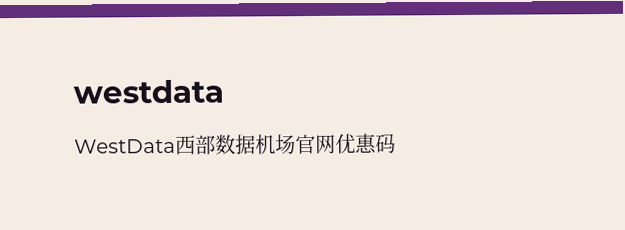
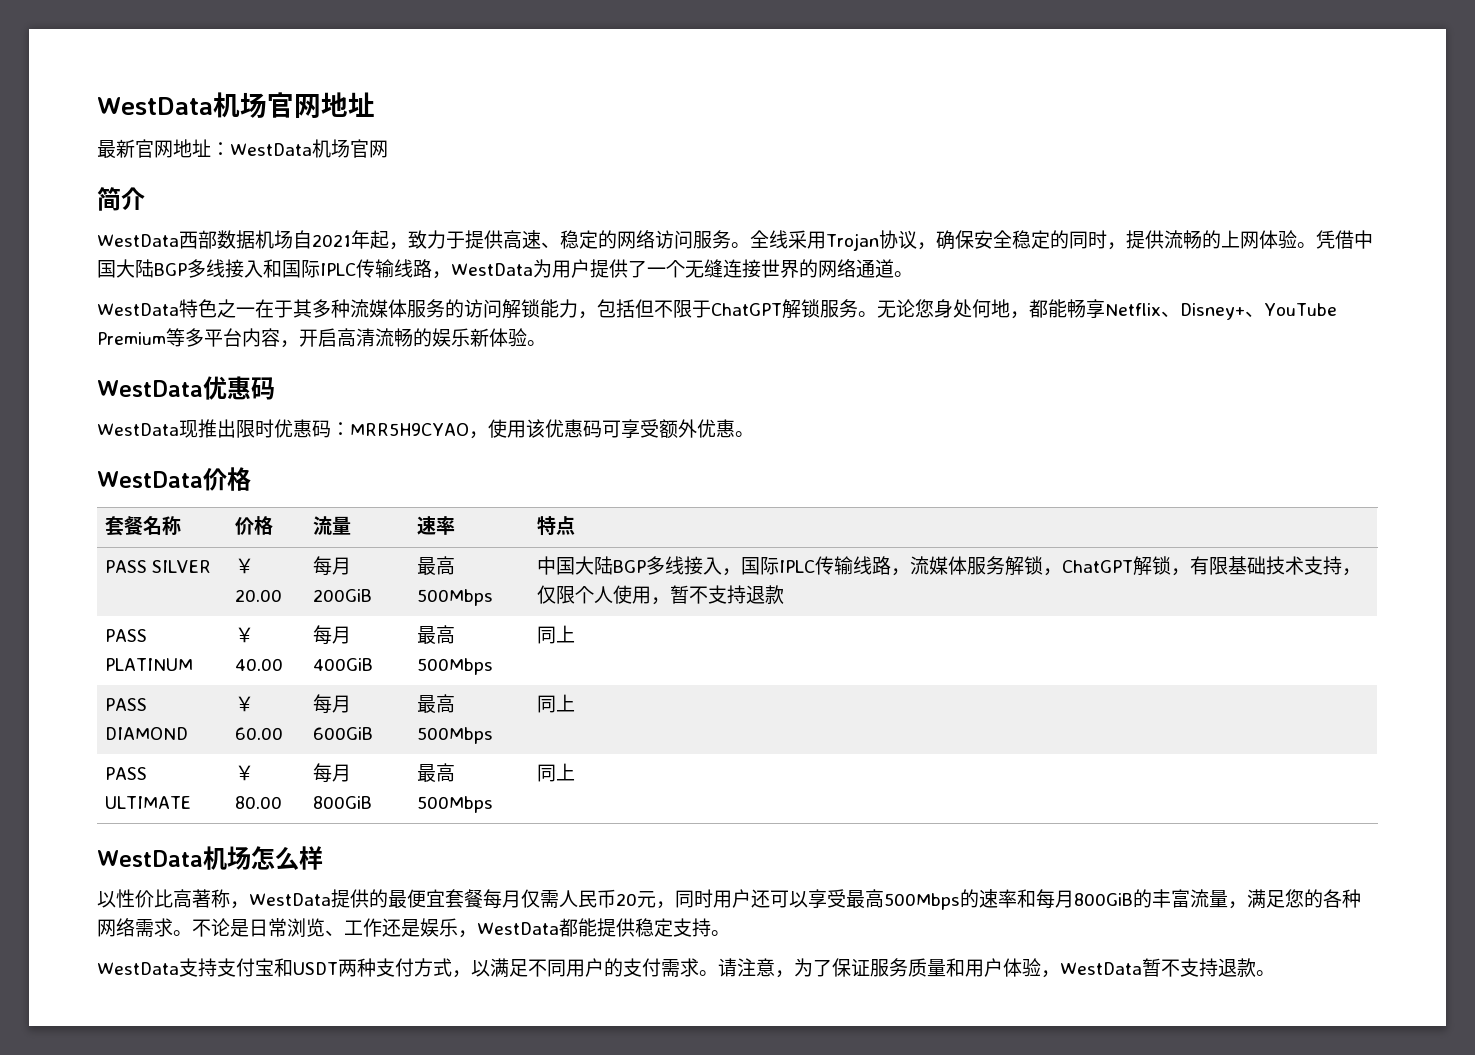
[73,79,224,104] [74,133,396,155] westdata // WestData西部数据机场官网优惠码 -> [97,92,375,119] [97,139,388,158] [97,187,145,211] [97,230,1373,251] [97,259,913,279] [97,299,1337,320] [97,328,546,348] [97,376,275,400] [97,419,754,439] [97,467,251,491] [104,516,181,536] [234,516,273,535] [312,516,351,535] [416,516,455,535] [536,516,575,536] [104,560,211,573] [234,558,254,574] [234,589,282,602] [312,556,351,576] [312,589,372,602] [416,556,455,575] [416,589,493,606] [536,556,1361,576] [536,585,784,605] [104,629,147,642] [104,658,193,671] [234,627,254,643] [234,658,283,671] [312,625,351,645] [312,658,373,671] [416,625,455,644] [416,658,493,675] [536,625,575,644] [104,698,147,711] [104,727,188,740] [234,696,254,712] [234,727,283,740] [312,694,351,714] [312,727,373,740] [416,694,455,713] [416,727,493,744] [536,694,575,713] [104,767,147,780] [104,796,191,809] [234,765,254,781] [234,796,282,809] [312,763,351,783] [312,796,372,809] [416,763,455,782] [416,796,493,813] [536,763,575,782] [97,846,323,870] [97,889,1361,910] [97,918,730,938] [97,958,1275,978] WestData机场官网地址 // 最新官网地址：WestData机场官网 // 简介 // WestData西部数据机场自2021年起，致力于提供高速、稳定的网络访问服务。全线采用Trojan协议，确保安全稳定的同时，提供流畅的上网体验。凭借中国大陆BGP多线接入和国际IPLC传输线路，WestData为用户提供了一个无缝连接世界的网络通道。 // WestData特色之一在于其多种流媒体服务的访问解锁能力，包括但不限于ChatGPT解锁服务。无论您身处何地，都能畅享Netflix、Disney+、YouTube Premium等多平台内容，开启高清流畅的娱乐新体验。 // WestData优惠码 // WestData现推出限时优惠码：MRR5H9CYAO，使用该优惠码可享受额外优惠。 // WestData价格 // 套餐名称 | 价格 | 流量 | 速率 | 特点 // PASS SILVER | ￥20.00 | 每月200GiB | 最高500Mbps | 中国大陆BGP多线接入，国际IPLC传输线路，流媒体服务解锁，ChatGPT解锁，有限基础技术支持，仅限个人使用，暂不支持退款 // PASS PLATINUM | ￥40.00 | 每月400GiB | 最高500Mbps | 同上 // PASS DIAMOND | ￥60.00 | 每月600GiB | 最高500Mbps | 同上 // PASS ULTIMATE | ￥80.00 | 每月800GiB | 最高500Mbps | 同上 // WestData机场怎么样 // 以性价比高著称，WestData提供的最便宜套餐每月仅需人民币20元，同时用户还可以享受最高500Mbps的速率和每月800GiB的丰富流量，满足您的各种网络需求。不论是日常浏览、工作还是娱乐，WestData都能提供稳定支持。 // WestData支持支付宝和USDT两种支付方式，以满足不同用户的支付需求。请注意，为了保证服务质量和用户体验，WestData暂不支持退款。

